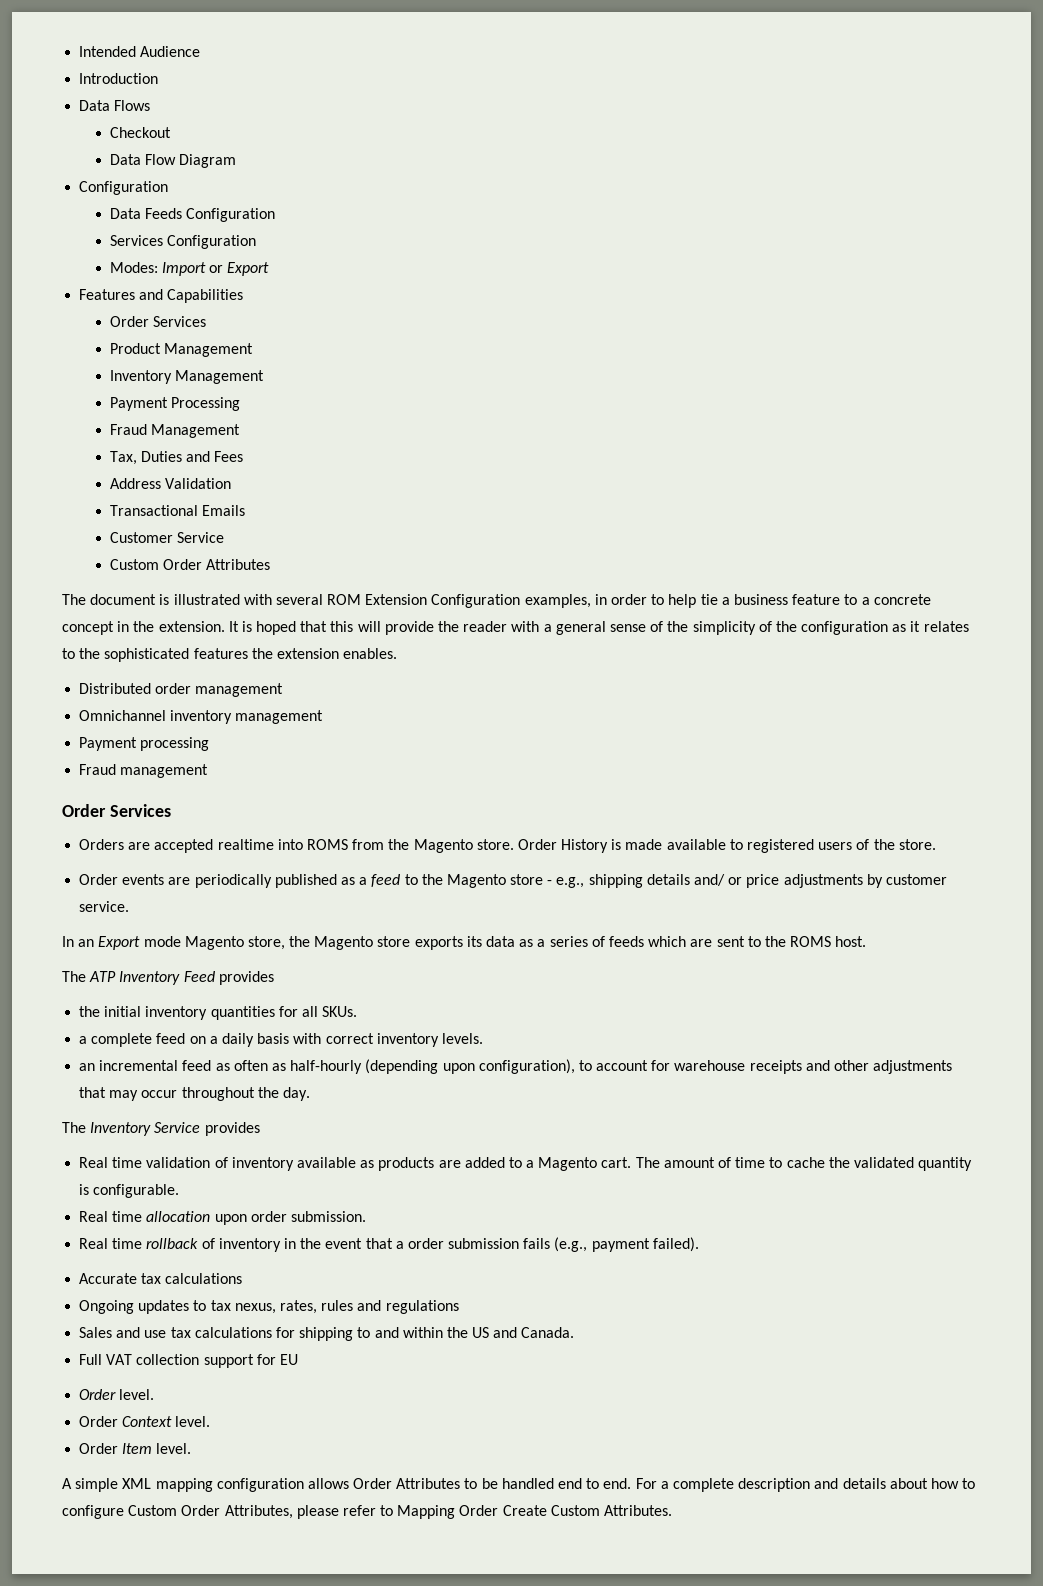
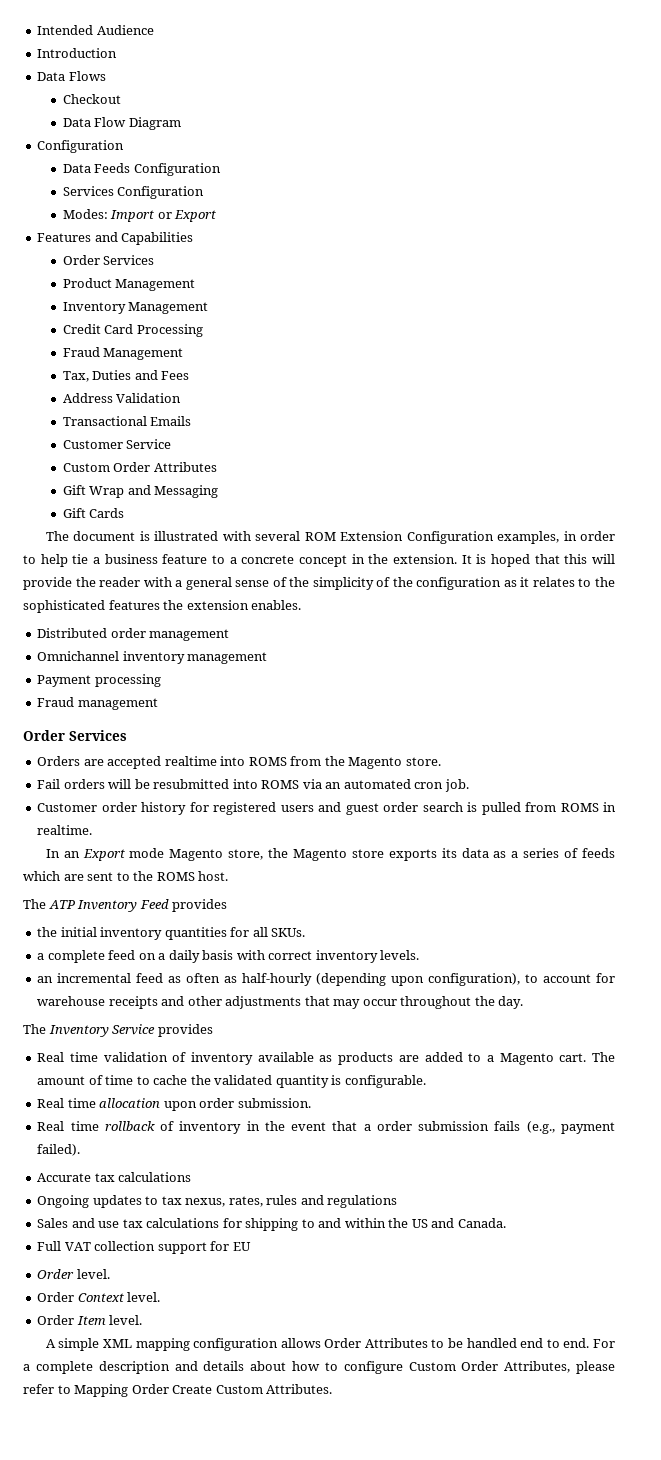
[109,397,168,411] Payment -> [62,324,134,334] Credit Card
(271, 564) none -> [62,485,219,498] [62,508,125,518] // Gift Wrap and Messaging // Gift Cards
[517,839,936,853] [79,874,947,888] [79,901,130,912] Order History is made available to registered users of the store. // Order events are periodically published as a feed to the Magento store - e.g., shipping details and/ or price adjustments by customer service. -> [37,779,469,792] [37,802,617,815] [37,825,93,835] // Fail orders will be resubmitted into ROMS via an automated cron job. // Customer order history for registered users and guest order search is pulled from ROMS in realtime.

